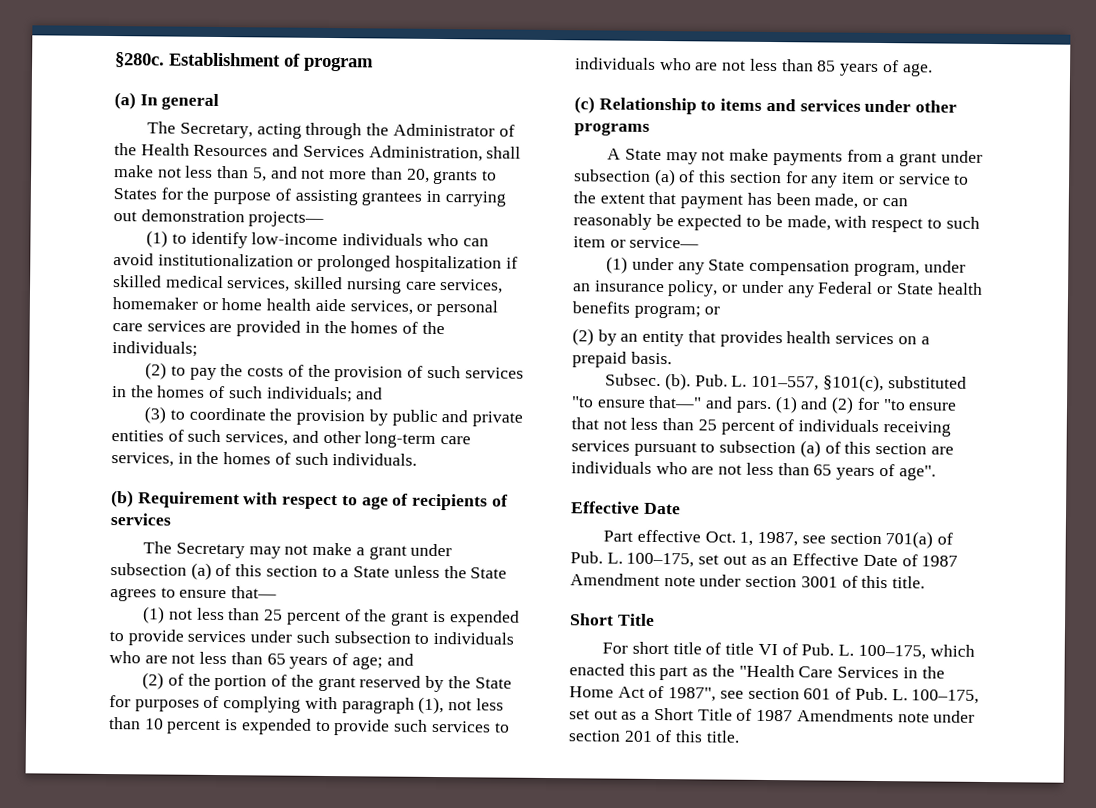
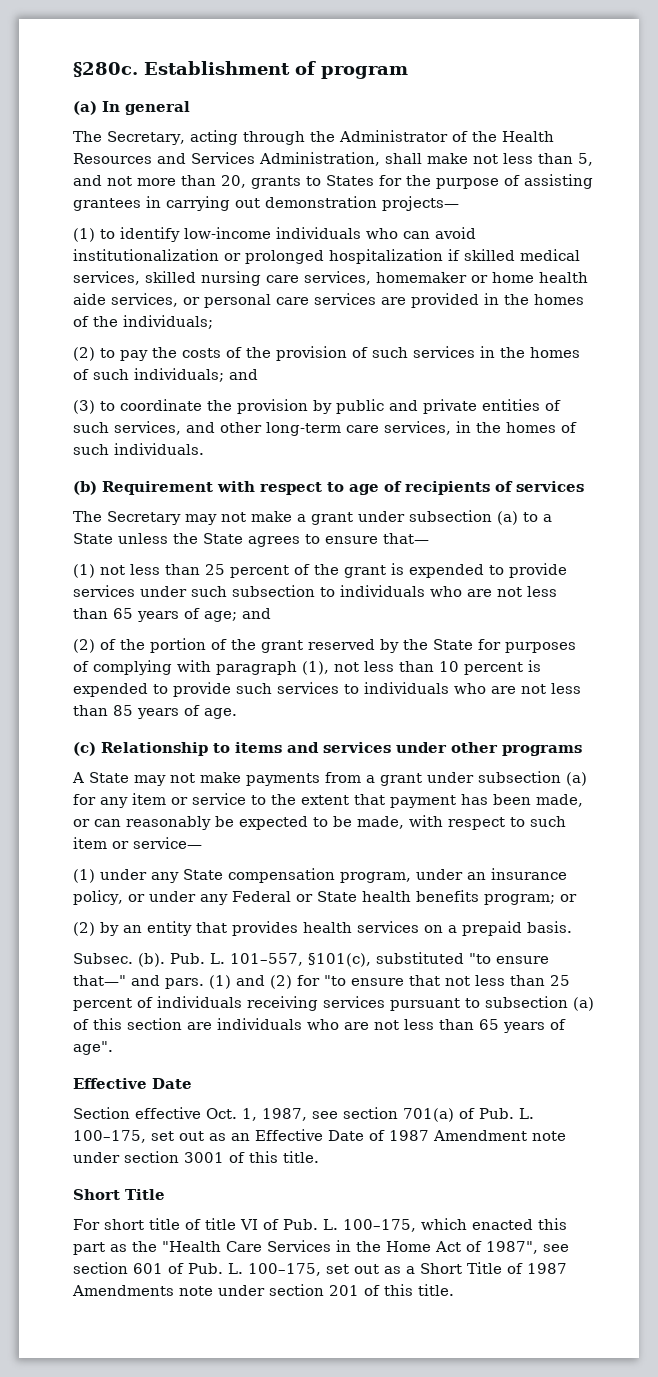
[215,563,318,577] of this section -> (518, 518) none
[679,170,782,184] of this section -> (587, 779) none
[603,530,634,542] Part -> [73,1107,130,1119] Section

